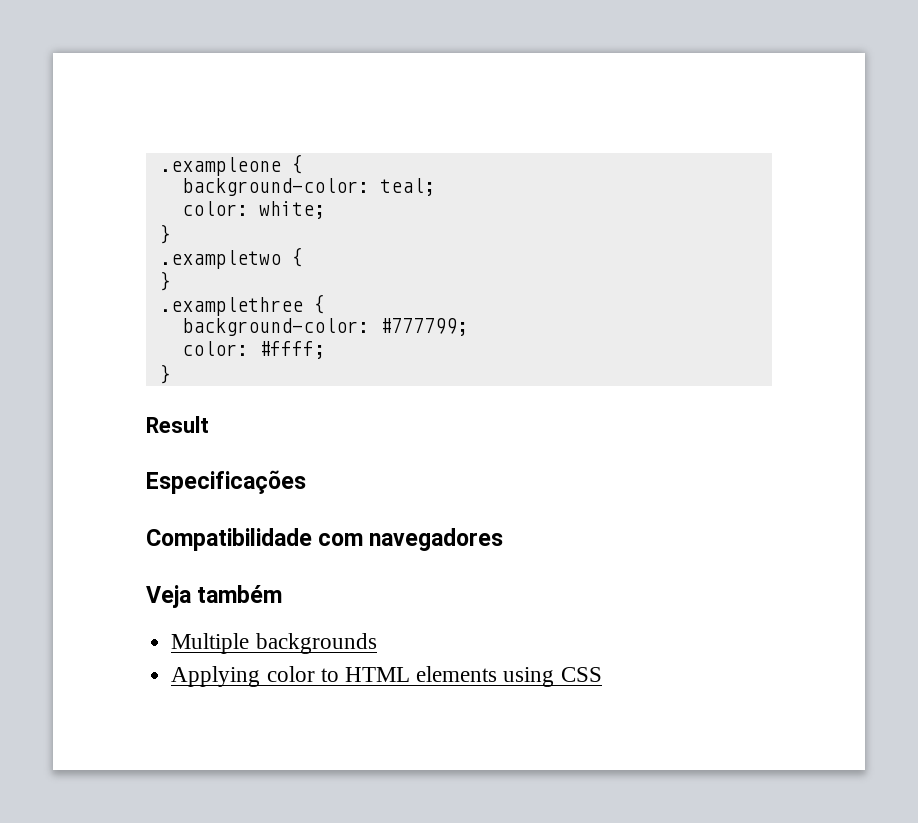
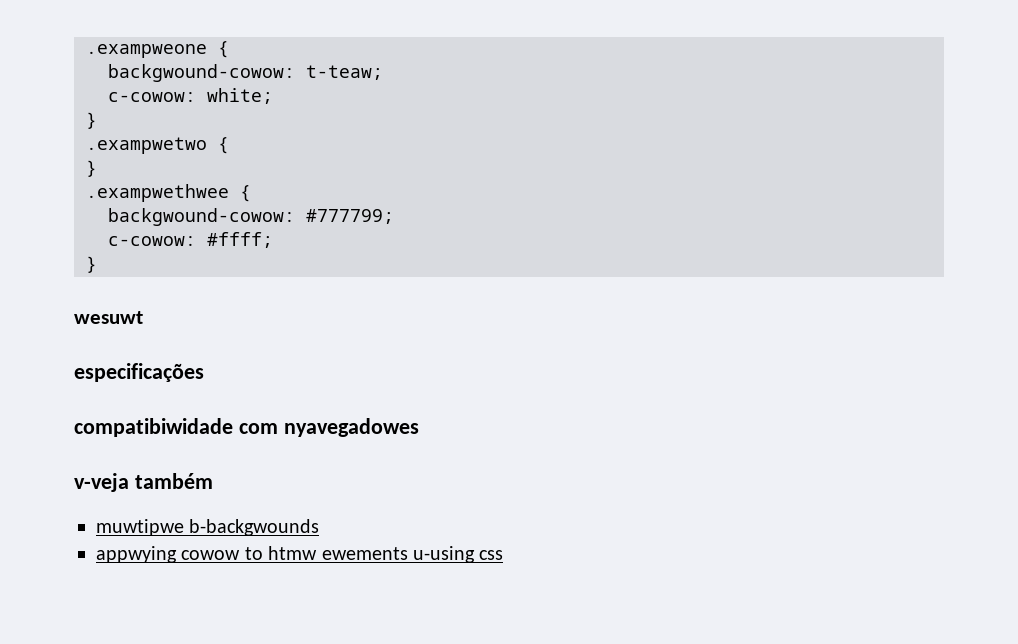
[159,154,303,176] [181,178,435,196] [181,201,248,216] .exampleone { // background-color: teal; // color: -> [86,41,229,58] [108,64,383,82] [108,92,196,102] .exampweone { // backgwound-cowow: t-teaw; // c-cowow:
[159,250,281,269] .exampletwo -> [86,137,207,154] .exampwetwo
[159,294,325,316] [181,318,369,336] .examplethree { // background-color: -> [86,184,251,202] [108,208,295,226] .exampwethwee { // backgwound-cowow:
[181,341,248,356] color: -> [108,236,196,246] c-cowow:
[146,416,209,433] [146,470,306,494] [146,528,504,551] [146,585,283,608] [171,633,377,654] [171,666,602,687] Result // Especificações // Compatibilidade com navegadores // Veja também // Multiple backgrounds // Applying color to HTML elements using CSS -> [74,311,143,324] [74,363,204,382] [74,418,419,437] [74,473,213,492] [96,519,320,536] [96,546,504,563] wesuwt // especificações // compatibiwidade com nyavegadowes // v-veja também // muwtipwe b-backgwounds // appwying cowow to htmw ewements u-using css

